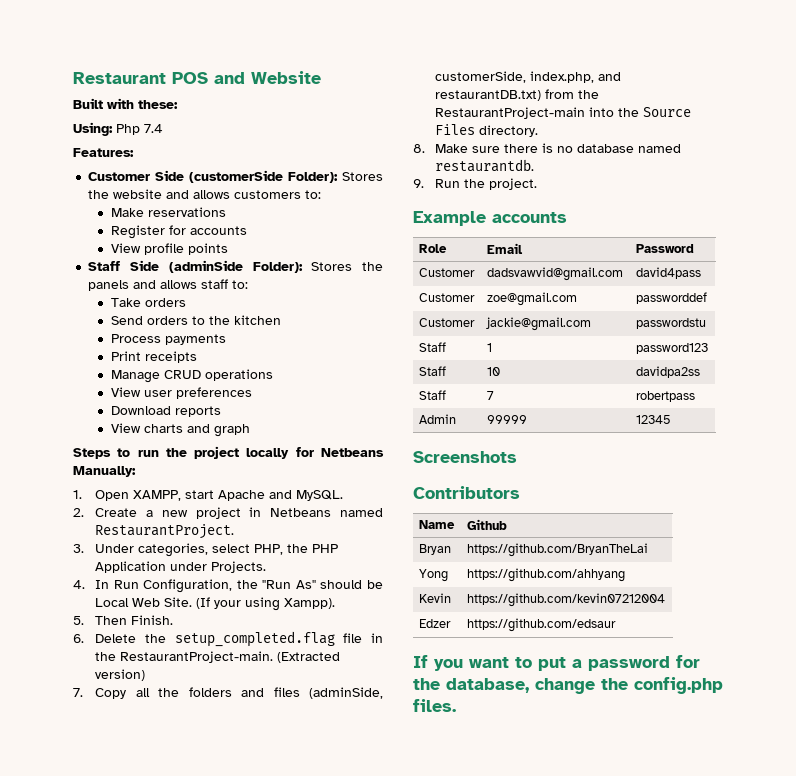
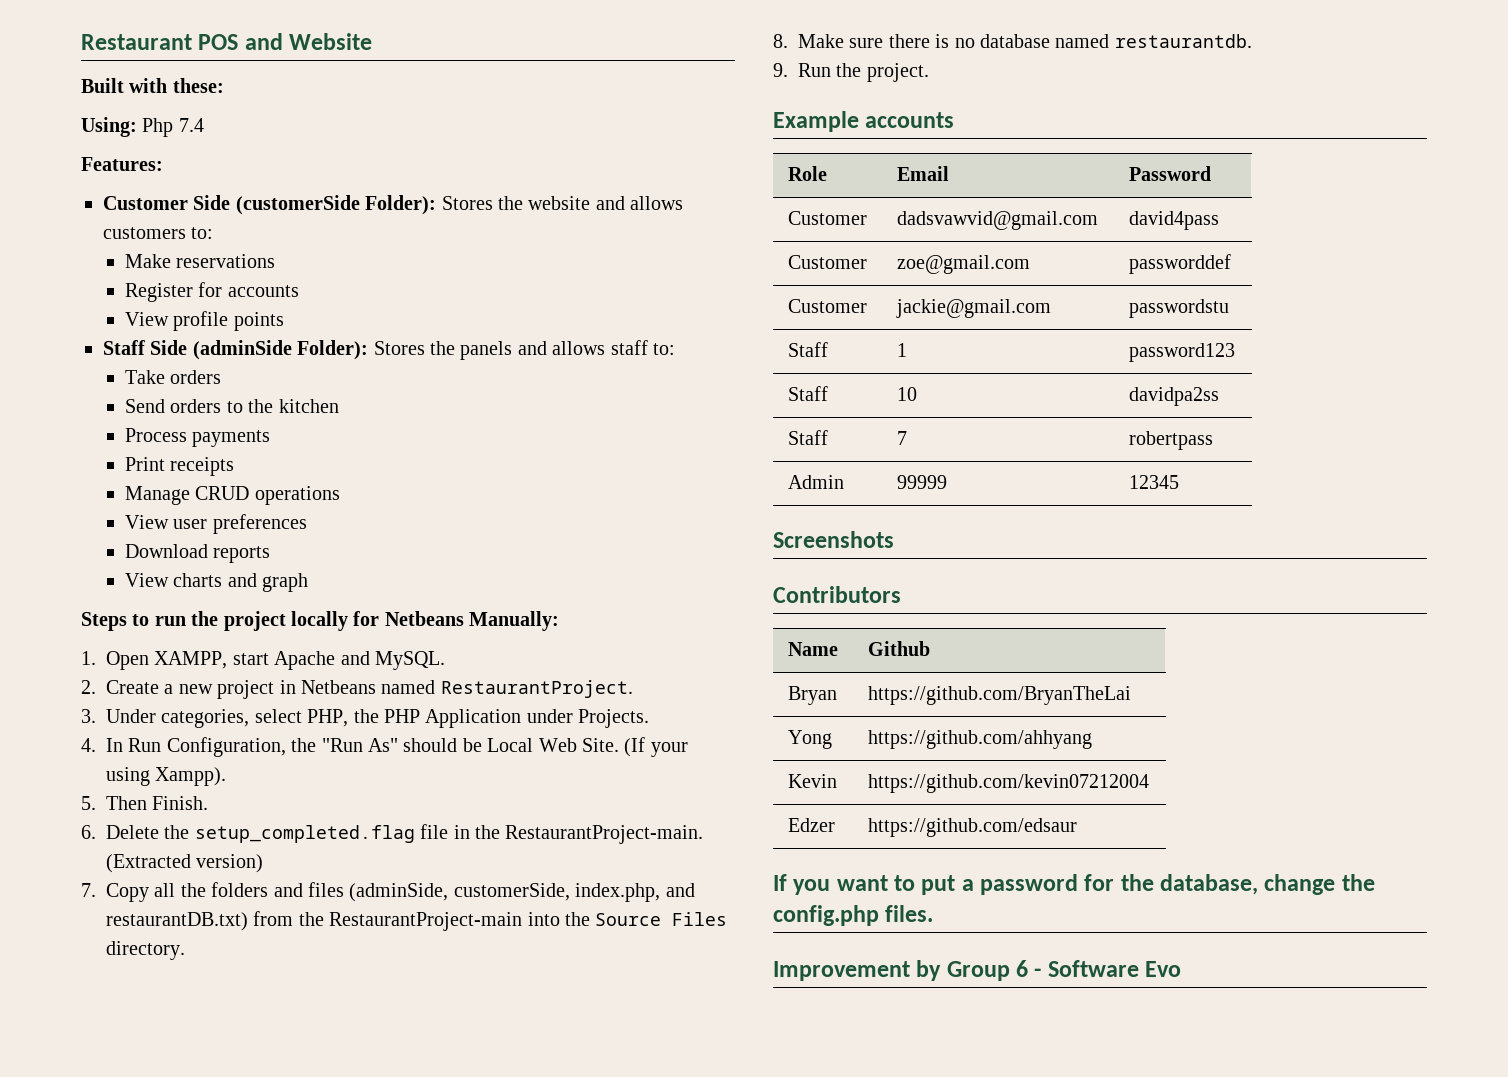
(456, 705) none -> [773,960,1182,981] // Improvement by Group 6 - Software Evo

